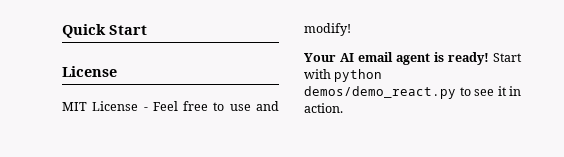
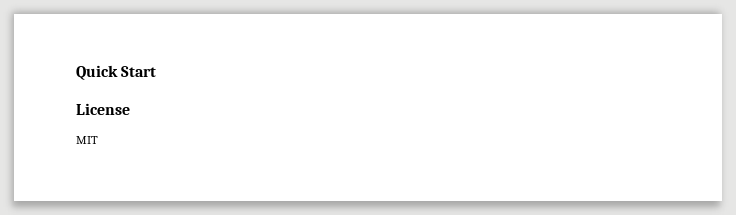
[92,101,279,111] [304,23,351,36] [304,52,522,65] [304,69,383,82] [304,86,521,99] [304,103,343,113] License - Feel free to use and modify! // Your AI email agent is ready! Start with python demos/demo_react.py to see it in action. -> (98, 140) none

